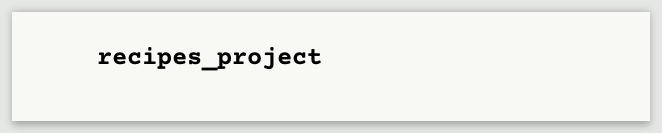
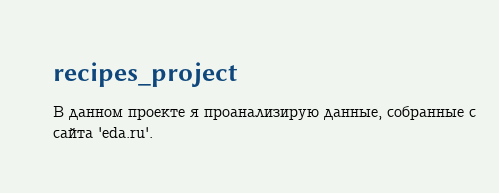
(322, 59) none -> [53,106,476,120] [53,127,153,138] // В данном проекте я проанализирую данные, собранные с сайта 'eda.ru'.

